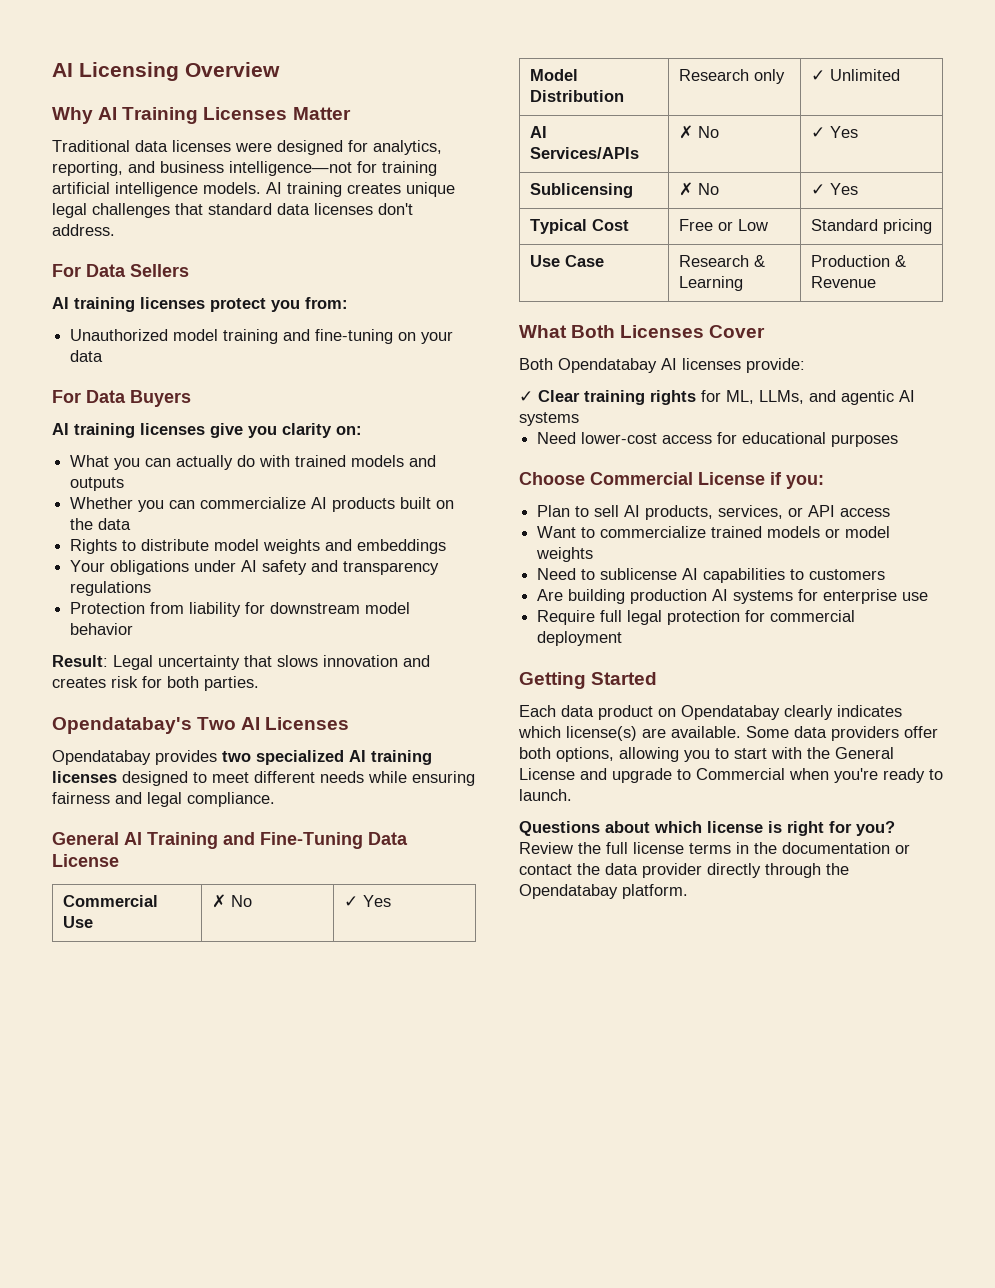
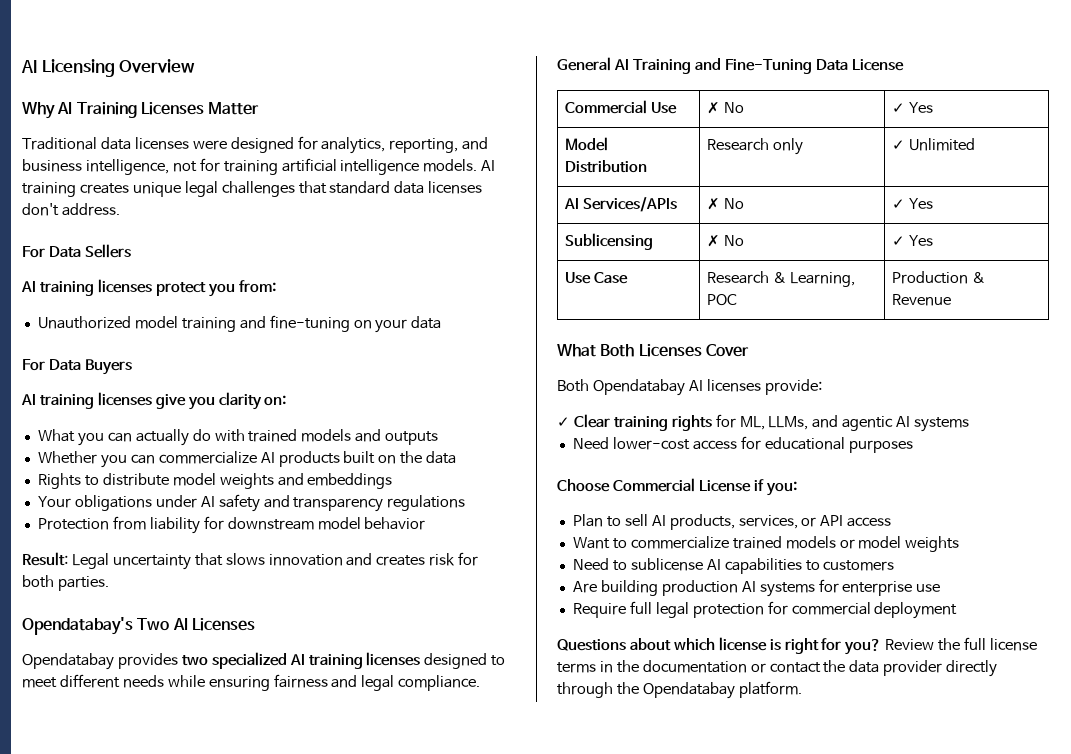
[229,161,352,176] intelligence—not -> [85,159,197,175] intelligence, not
[529,219,629,234] [678,219,768,231] [810,219,932,234] // Typical Cost | Free or Low | Standard pricing -> (933, 240) none
[678,276,743,291] Learning -> [789,272,855,287] [707,294,738,306] Learning, POC
[519,672,658,689] [519,705,902,720] [518,726,938,741] [519,747,894,762] [519,768,943,783] [519,789,572,801] // Getting Started // Each data product on Opendatabay clearly indicates which license(s) are available. Some data providers offer both options, allowing you to start with the General License and upgrade to Commercial when you're ready to launch. -> (958, 610) none

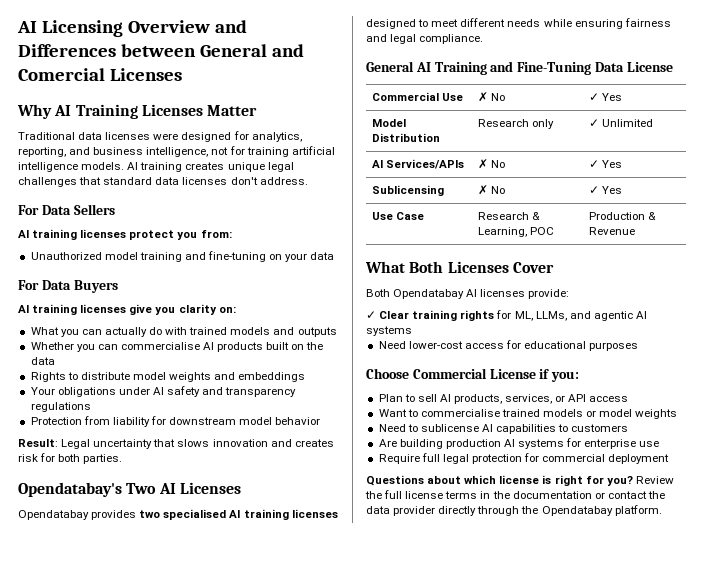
(196, 66) none -> [214,20,247,33] [18,44,304,57] [18,68,182,81] and Differences between General and Comercial Licenses
[158,451,257,464] commercialize -> [120,342,200,350] commercialise
[211,652,287,669] specialized -> [163,509,227,520] specialised
[630,536,729,549] commercialize -> [420,409,500,417] commercialise

